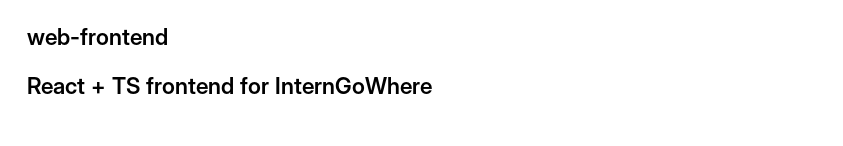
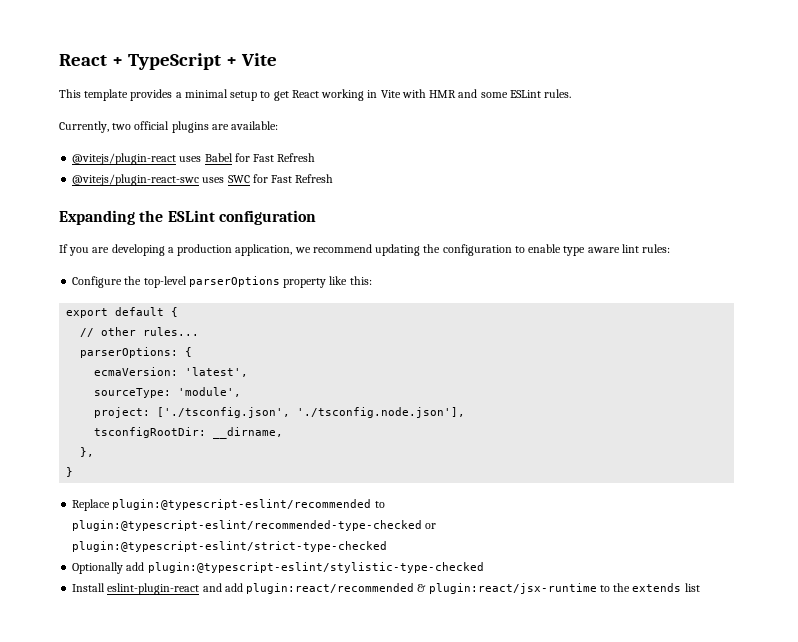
[27,28,168,45] web-frontend // -> (59, 60) none
[112,77,433,94] TS frontend for InternGoWhere -> [127,53,277,70] [59,89,572,101] [59,121,279,133] [72,153,316,165] [72,174,334,186] [59,210,316,225] [59,244,671,256] [72,276,372,288] [66,307,179,318] [80,327,200,337] [80,347,193,358] [94,367,249,377] [94,387,242,398] [94,407,466,418] [94,427,284,439] [80,447,95,457] [66,467,74,477] [72,499,385,511] [72,520,437,531] [72,541,388,552] [72,562,484,574] [72,583,700,595] TypeScript + Vite // This template provides a minimal setup to get React working in Vite with HMR and some ESLint rules. // Currently, two official plugins are available: // @vitejs/plugin-react uses Babel for Fast Refresh // @vitejs/plugin-react-swc uses SWC for Fast Refresh // Expanding the ESLint configuration // If you are developing a production application, we recommend updating the configuration to enable type aware lint rules: // Configure the top-level parserOptions property like this: // export default { // // other rules... // parserOptions: { // ecmaVersion: 'latest', // sourceType: 'module', // project: ['./tsconfig.json', './tsconfig.node.json'], // tsconfigRootDir: __dirname, // }, // } // Replace plugin:@typescript-eslint/recommended to plugin:@typescript-eslint/recommended-type-checked or plugin:@typescript-eslint/strict-type-checked // Optionally add plugin:@typescript-eslint/stylistic-type-checked // Install eslint-plugin-react and add plugin:react/recommended & plugin:react/jsx-runtime to the extends list

